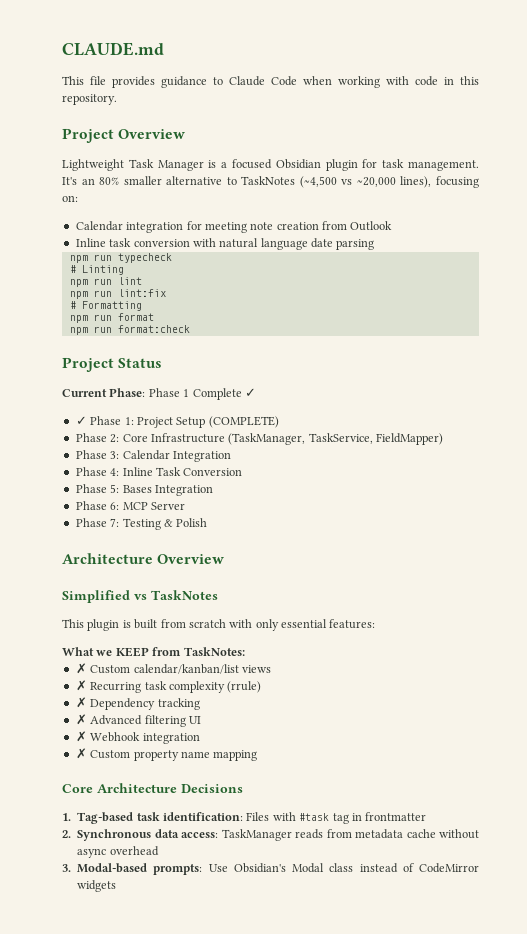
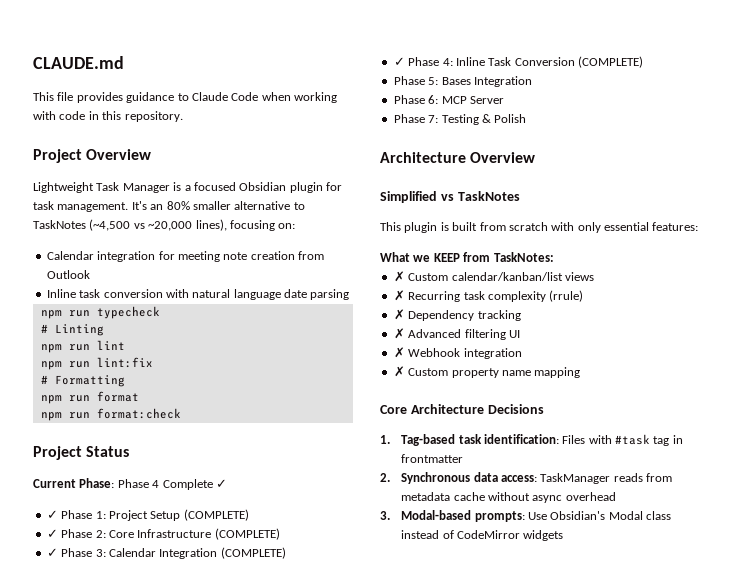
[183,389,190,397] 1 -> [152,480,160,488] 4
(279, 422) none -> [46,529,58,538] ✓
[228,433,443,445] (TaskManager, TaskService, FieldMapper) // -> [214,528,280,540] [46,548,58,557] (COMPLETE) // ✓
(231, 456) // -> [220,547,286,559] [393,57,405,66] (COMPLETE) // ✓
(243, 472) none -> [578,56,643,68] (COMPLETE)

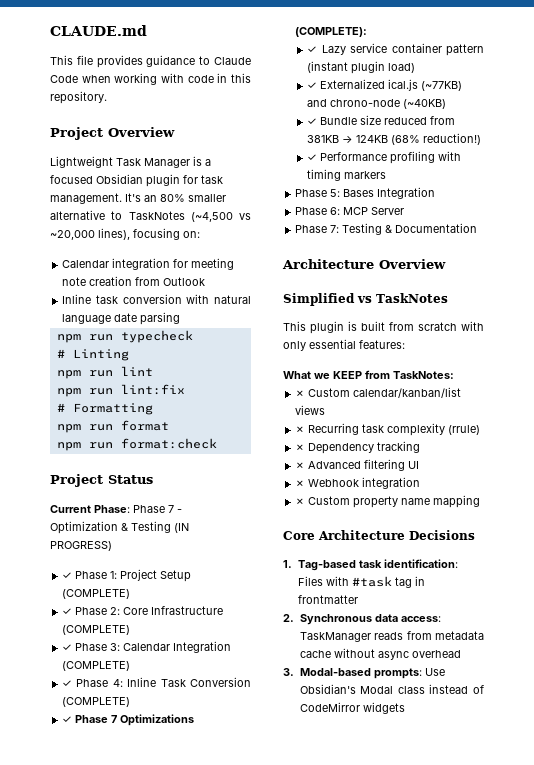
[152,479,227,490] 4 Complete ✓ -> [168,505,182,513] [50,521,189,534] [50,541,112,551] 7 - Optimization & Testing (IN PROGRESS)
(643, 62) none -> [62,714,195,726] [295,27,368,37] [307,43,484,56] [307,61,416,74] [307,79,463,91] [307,99,447,109] [307,115,456,125] [307,133,482,145] [307,151,462,164] [307,169,387,181] // ✓ Phase 7 Optimizations (COMPLETE): // ✓ Lazy service container pattern (instant plugin load) // ✓ Externalized ical.js (~77KB) and chrono-node (~40KB) // ✓ Bundle size reduced from 381KB → 124KB (68% reduction!) // ✓ Performance profiling with timing markers
[494,114,527,123] Polish -> [395,223,478,233] Documentation

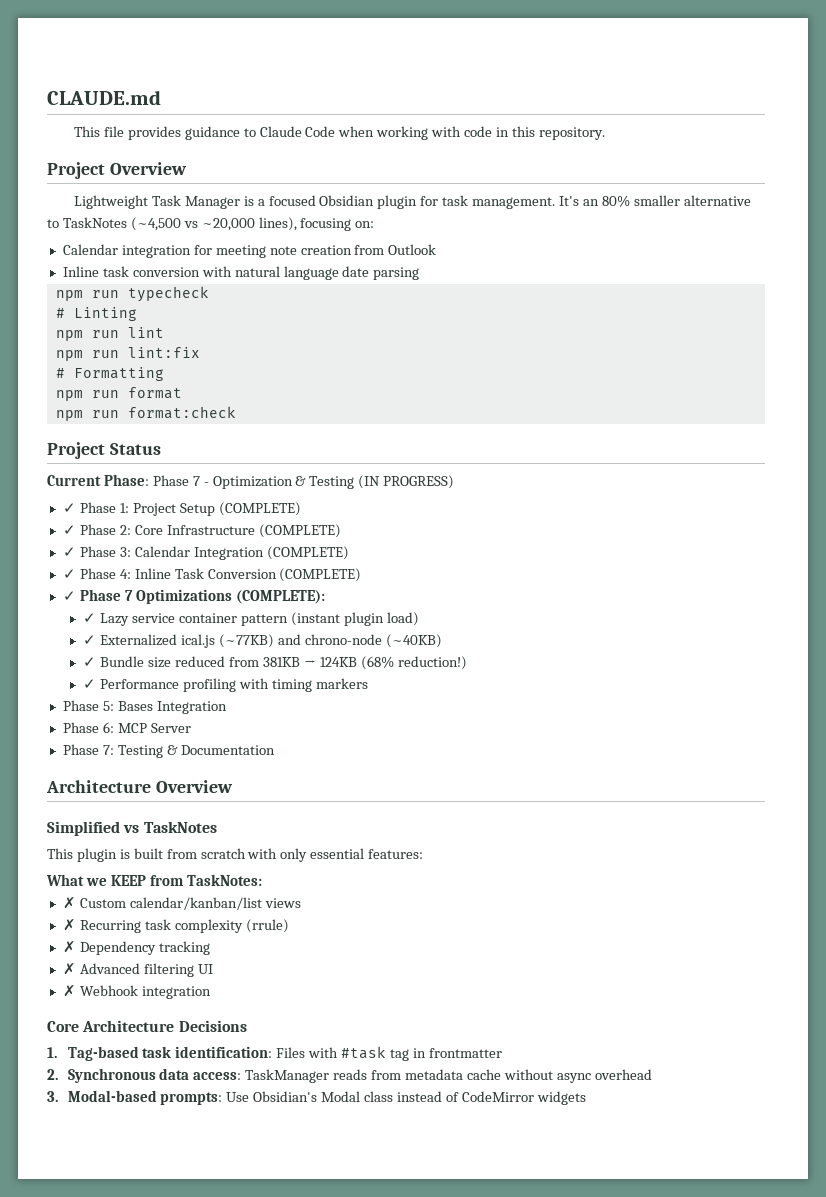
[295,495,481,508] // ✗ Custom property name mapping -> (211, 992) none

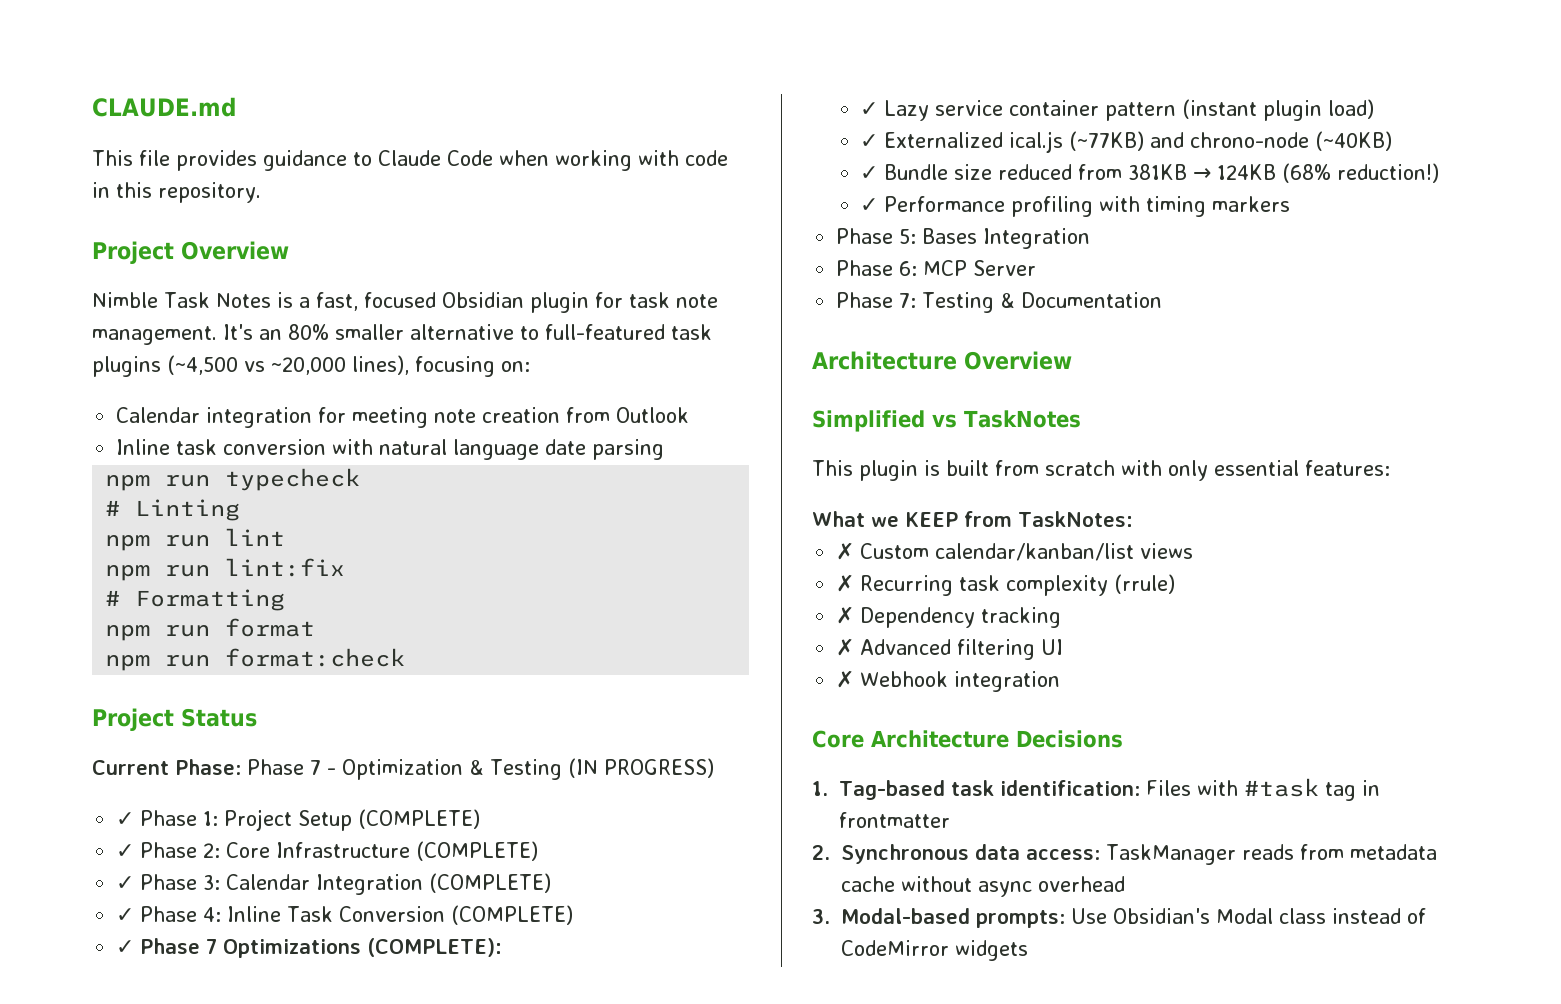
[73,195,240,209] Lightweight Task Manager -> [92,292,271,308] Nimble Task Notes
(265, 202) none -> [315,292,358,311] fast,
(469, 200) none -> [675,294,718,308] note
[62,217,127,228] TaskNotes -> [545,324,712,340] [92,356,161,377] full-featured task plugins

